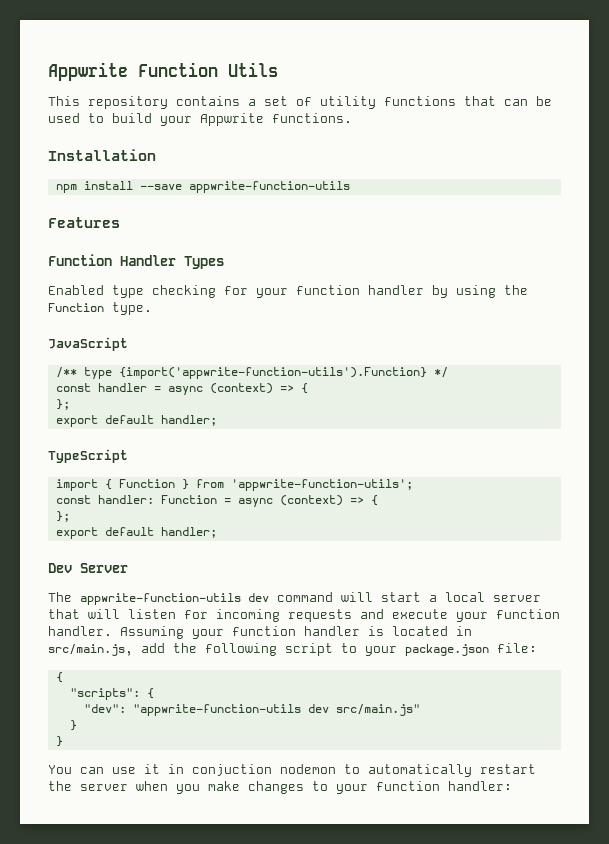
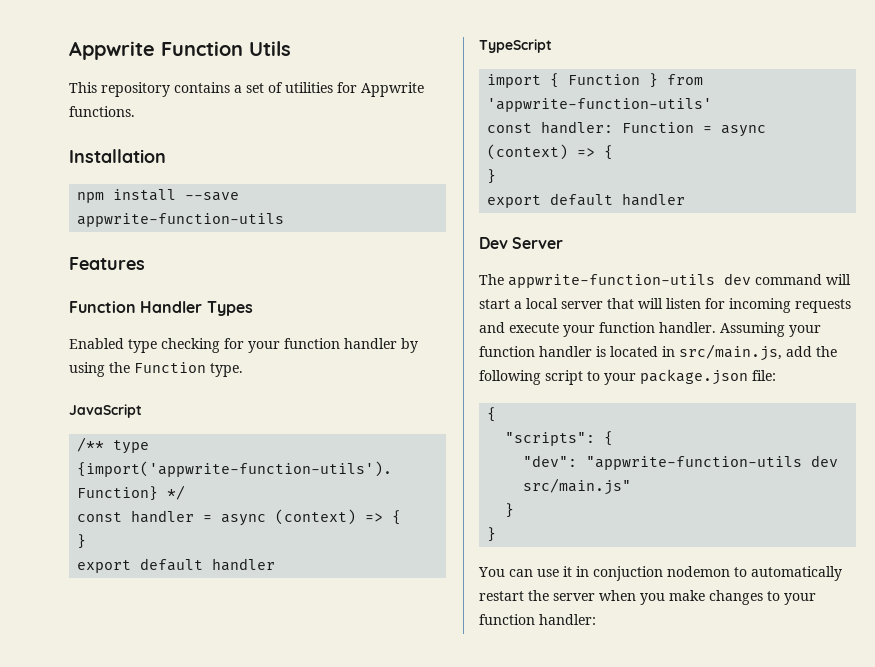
[320,96,552,109] [48,113,192,126] utility functions that can be used to build your -> [285,82,357,93] utilities for
[55,399,70,410] [55,415,217,427] }; // export default handler; -> [77,534,87,549] [77,558,276,573] } // export default handler
[230,479,413,491] 'appwrite-function-utils'; -> [487,98,713,112] 'appwrite-function-utils'
[55,511,70,522] [55,527,217,539] }; // export default handler; -> [487,169,497,184] [487,193,686,208] } // export default handler

